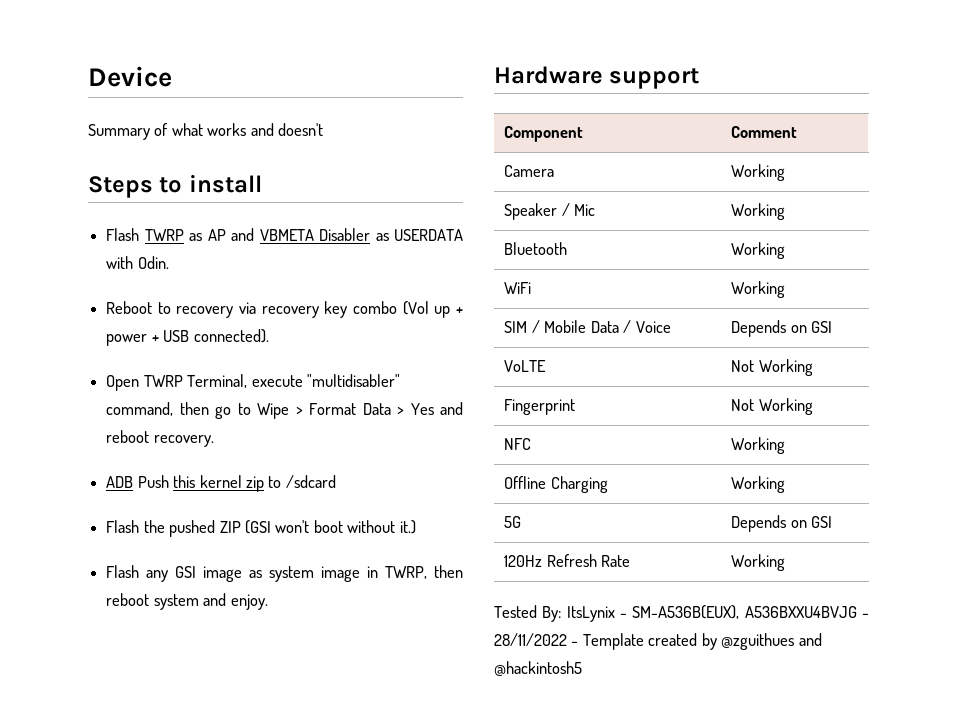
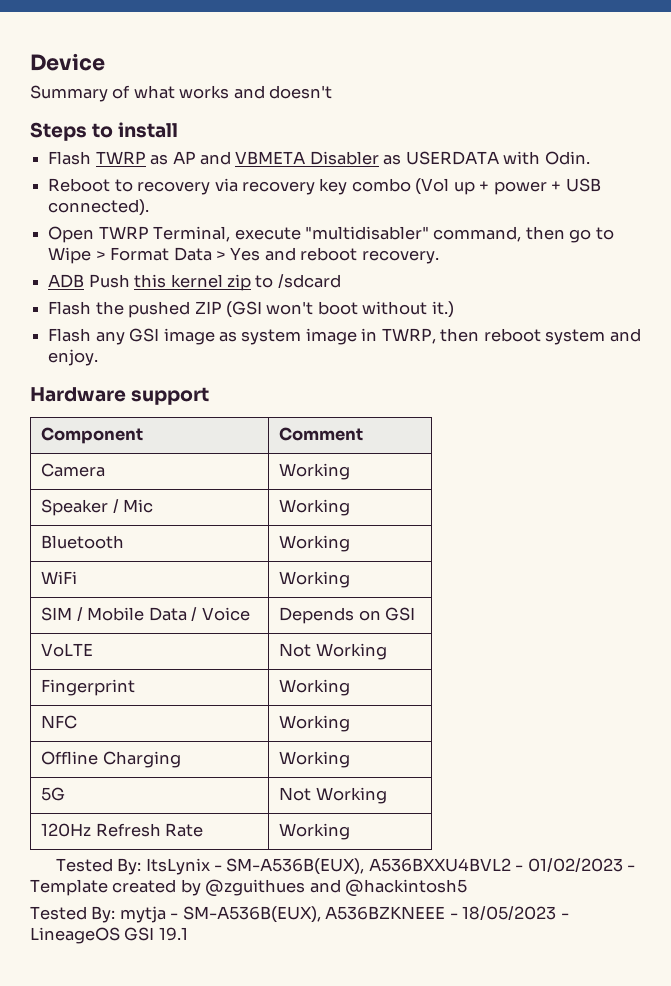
[731,399,755,411] Not -> (136, 687) none
[731,515,833,532] Depends on GSI -> [279,787,387,804] Not Working
[744,606,869,618] [494,633,567,646] A536BXXU4BVJG - 28/11/2022 -> [368,858,623,872] A536BXXU4BVL2 - 01/02/2023
(582, 668) none -> [30,906,569,923] [30,927,188,944] // Tested By: mytja - SM-A536B(EUX), A536BZKNEEE - 18/05/2023 - LineageOS GSI 19.1

